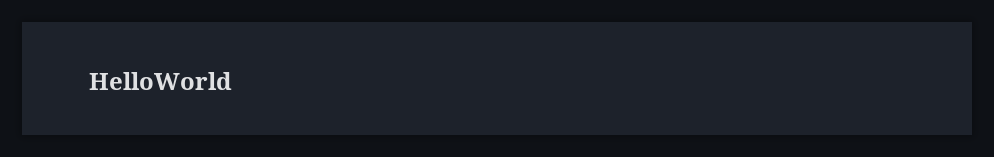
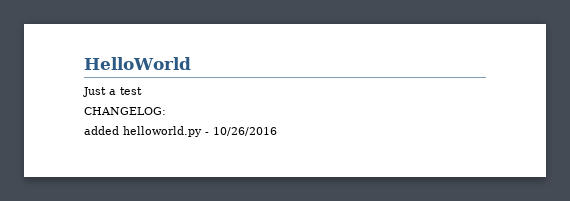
(232, 81) none -> [83,87,142,97] [84,107,166,115] [84,126,277,137] // Just a test // CHANGELOG: // added helloworld.py - 10/26/2016

